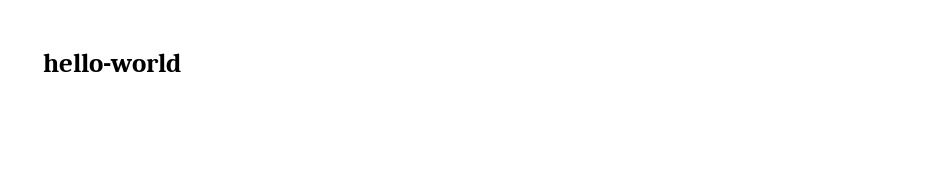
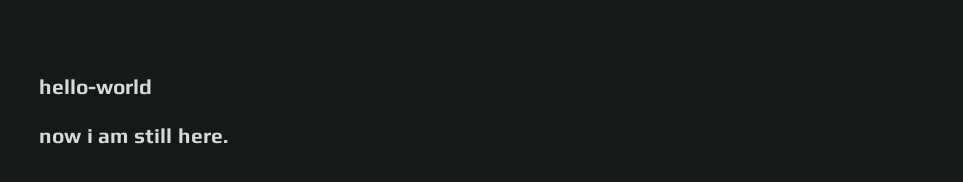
(181, 62) none -> [39,128,228,144] // now i am still here.

